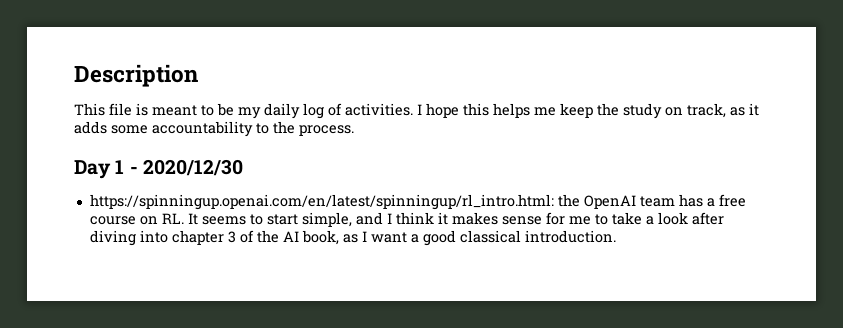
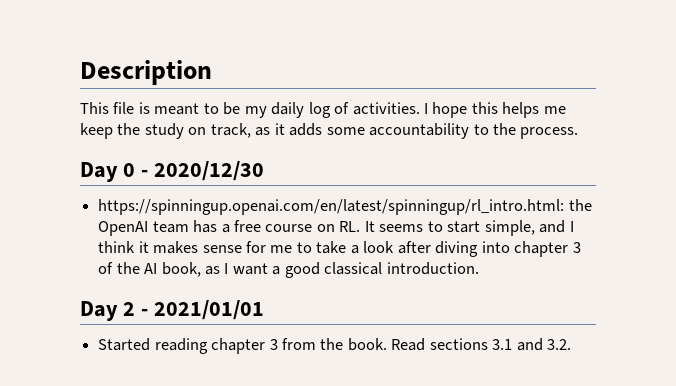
[115,160,125,174] 1 -> [122,163,135,177] 0
(616, 236) none -> [80,300,264,321] [98,338,572,354] // Day 2 - 2021/01/01 // Started reading chapter 3 from the book. Read sections 3.1 and 3.2.

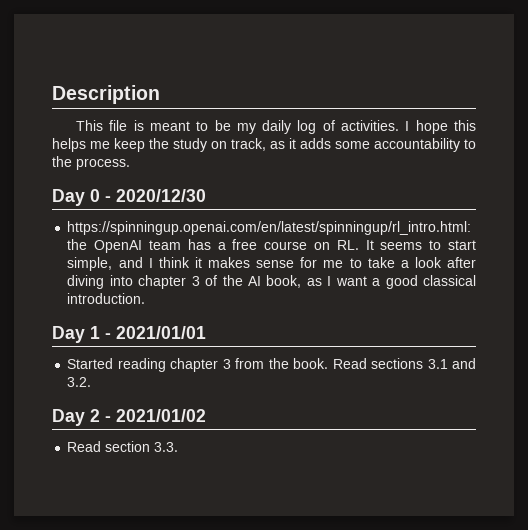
[122,302,135,316] 2 -> [90,326,100,339] 1
(572, 344) none -> [52,409,206,426] [67,441,179,452] // Day 2 - 2021/01/02 // Read section 3.3.

